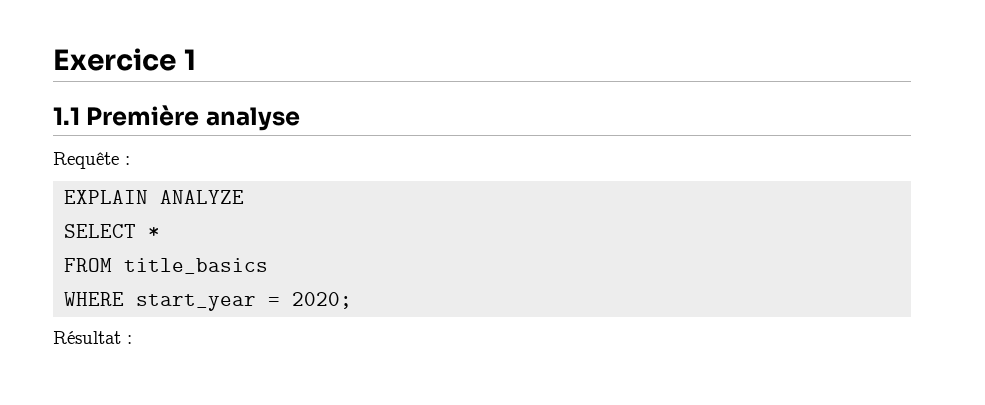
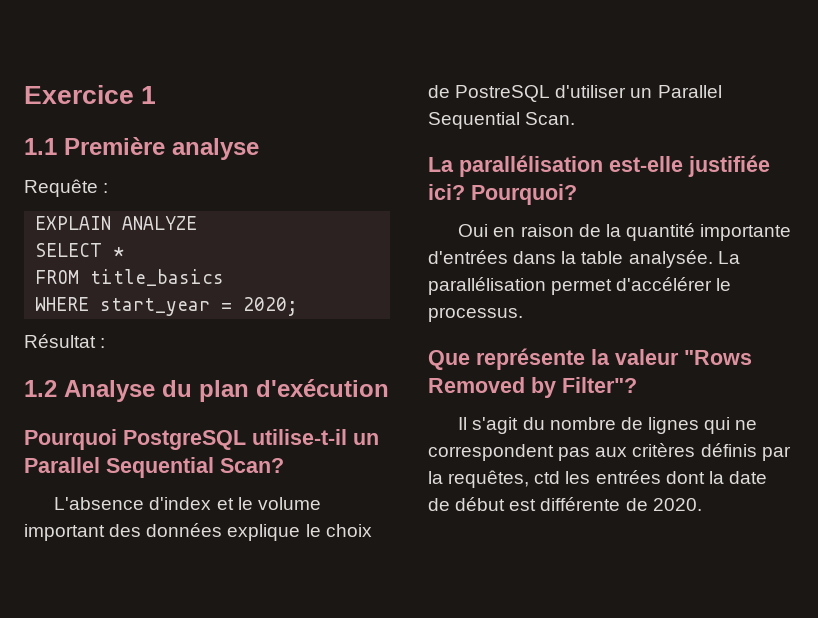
(132, 339) none -> [24,379,389,402] [24,429,379,450] [24,457,284,478] [54,497,321,510] [24,523,372,541] [428,85,722,102] [428,112,576,129] [428,155,770,177] [428,184,577,205] [458,223,792,241] [428,250,740,268] [428,277,732,295] [428,307,523,322] [428,348,752,370] [428,377,637,398] [458,417,758,434] [428,443,791,461] [428,470,767,488] [428,497,702,511] // 1.2 Analyse du plan d'exécution // Pourquoi PostgreSQL utilise-t-il un Parallel Sequential Scan? // L'absence d'index et le volume important des données explique le choix de PostreSQL d'utiliser un Parallel Sequential Scan. // La parallélisation est-elle justifiée ici? Pourquoi? // Oui en raison de la quantité importante d'entrées dans la table analysée. La parallélisation permet d'accélérer le processus. // Que représente la valeur "Rows Removed by Filter"? // Il s'agit du nombre de lignes qui ne correspondent pas aux critères définis par la requêtes, ctd les entrées dont la date de début est différente de 2020.

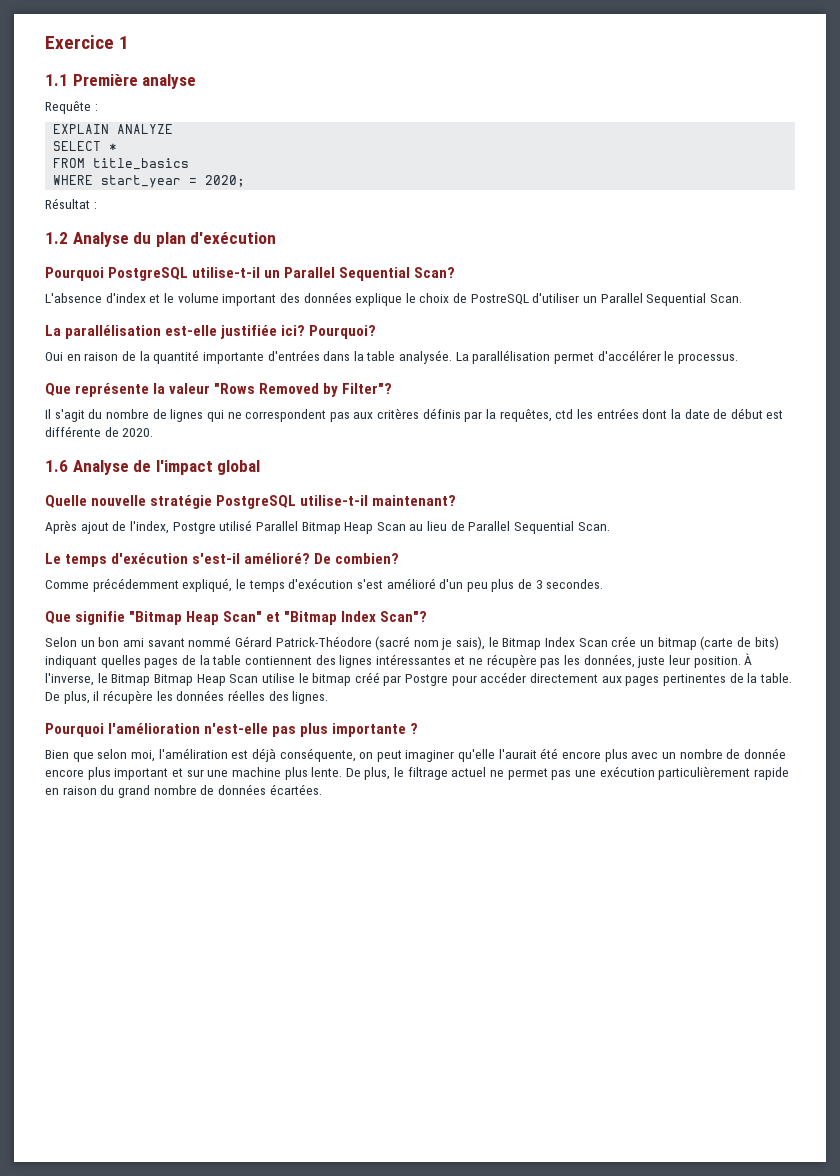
(702, 504) none -> [45,460,261,475] [45,495,457,509] [45,520,610,534] [45,553,400,567] [45,578,604,592] [45,611,428,625] [45,636,779,650] [45,653,753,668] [45,672,792,686] [45,690,329,704] [45,723,419,737] [45,748,786,762] [45,766,789,780] [45,784,322,798] // 1.6 Analyse de l'impact global // Quelle nouvelle stratégie PostgreSQL utilise-t-il maintenant? // Après ajout de l'index, Postgre utilisé Parallel Bitmap Heap Scan au lieu de Parallel Sequential Scan. // Le temps d'exécution s'est-il amélioré? De combien? // Comme précédemment expliqué, le temps d'exécution s'est amélioré d'un peu plus de 3 secondes. // Que signifie "Bitmap Heap Scan" et "Bitmap Index Scan"? // Selon un bon ami savant nommé Gérard Patrick-Théodore (sacré nom je sais), le Bitmap Index Scan crée un bitmap (carte de bits) indiquant quelles pages de la table contiennent des lignes intéressantes et ne récupère pas les données, juste leur position. À l'inverse, le Bitmap Bitmap Heap Scan utilise le bitmap créé par Postgre pour accéder directement aux pages pertinentes de la table. De plus, il récupère les données réelles des lignes. // Pourquoi l'amélioration n'est-elle pas plus importante ? // Bien que selon moi, l'améliration est déjà conséquente, on peut imaginer qu'elle l'aurait été encore plus avec un nombre de donnée encore plus important et sur une machine plus lente. De plus, le filtrage actuel ne permet pas une exécution particulièrement rapide en raison du grand nombre de données écartées.

